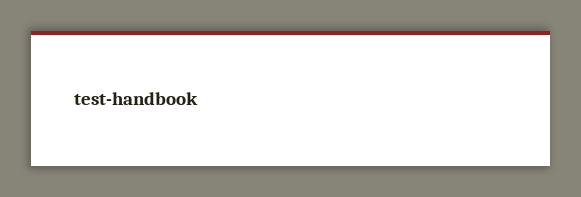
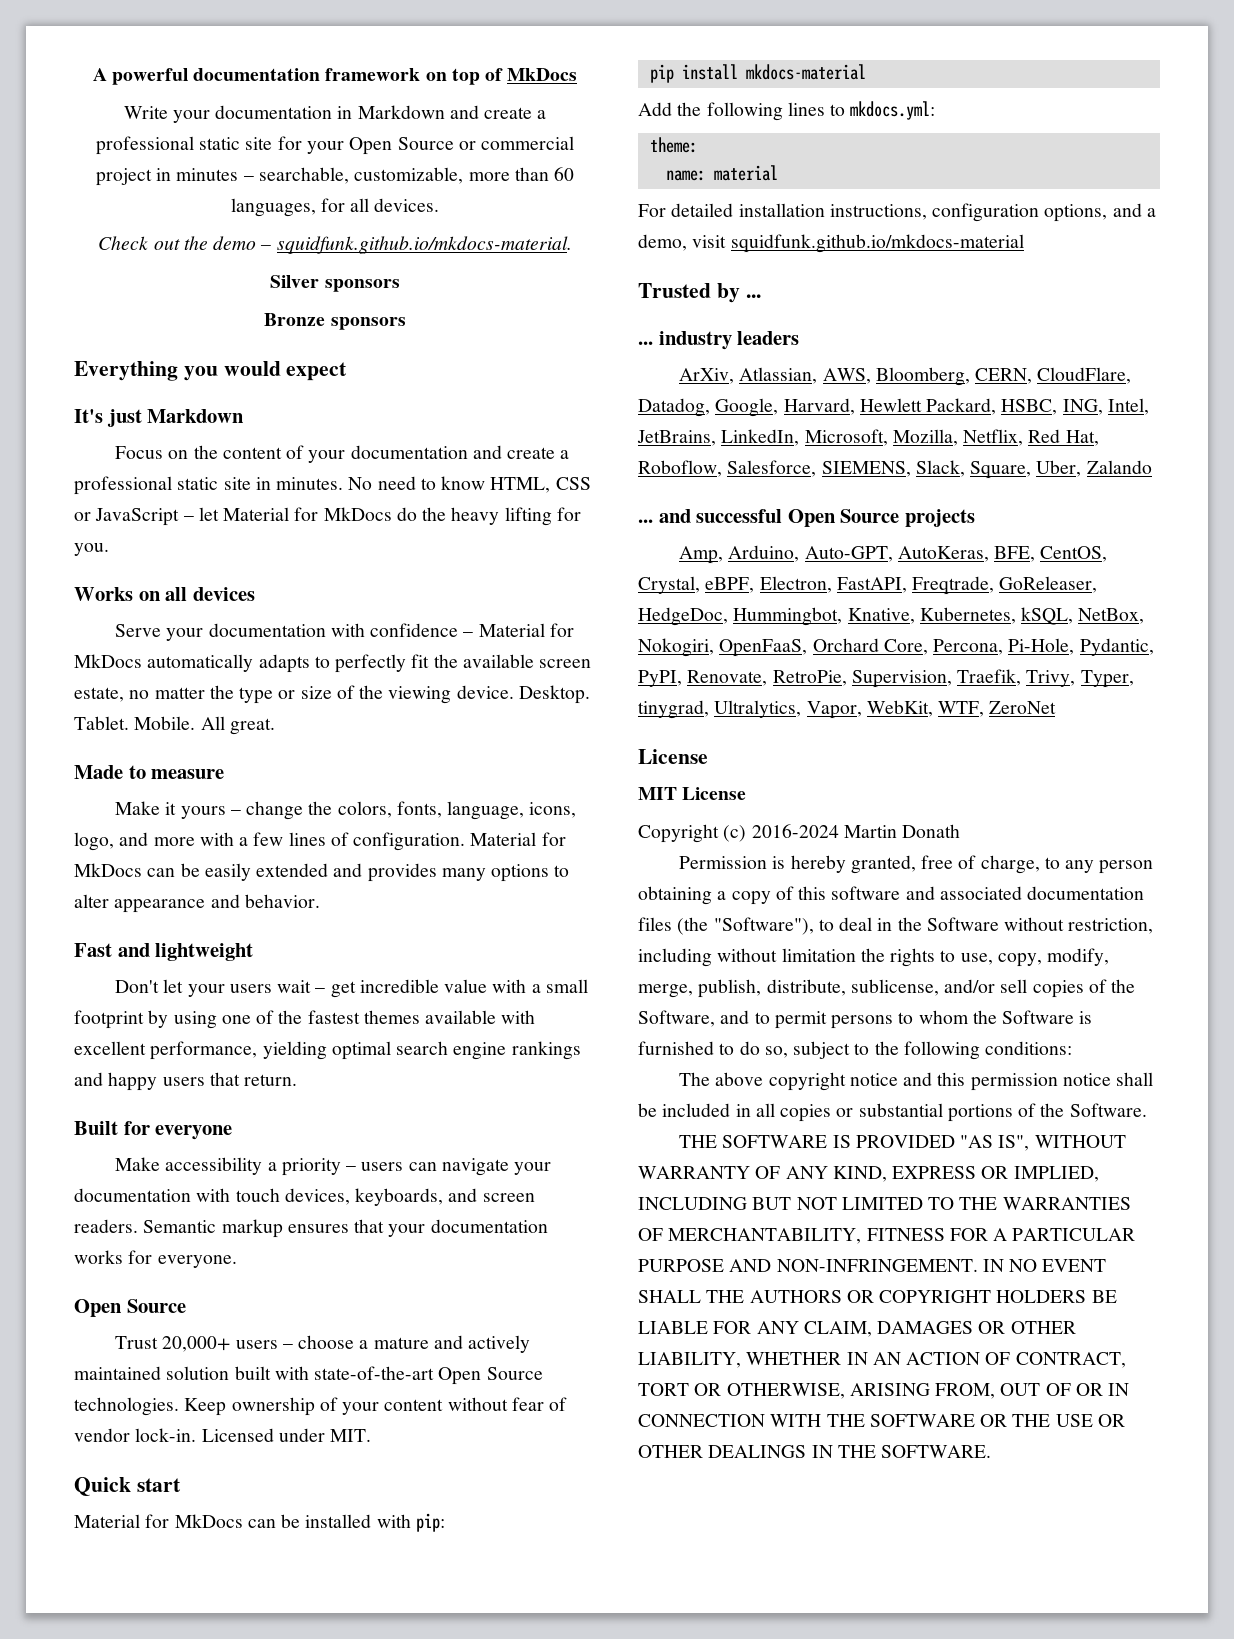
[74,92,198,105] test-handbook -> [92,68,578,85] [123,105,547,123] [95,136,575,155] [95,167,575,186] [230,198,440,217] [98,236,572,254] [270,275,400,292] [264,313,406,330] [74,361,348,381] [74,409,245,427] [115,445,570,463] [74,476,591,495] [74,507,581,526] [74,543,109,556] [74,587,255,601] [115,623,574,641] [74,654,592,673] [74,685,590,704] [74,716,275,735] [74,765,225,779] [115,801,577,820] [74,832,566,851] [74,863,570,882] [74,894,320,913] [74,943,254,961] [115,979,588,998] [74,1010,536,1029] [74,1041,581,1060] [74,1072,298,1091] [74,1121,233,1140] [115,1157,552,1176] [74,1188,535,1206] [74,1219,548,1238] [74,1250,237,1268] [74,1299,186,1317] [115,1335,531,1353] [74,1366,543,1385] [74,1397,568,1416] [74,1428,372,1442] [74,1477,181,1496] [74,1513,445,1532] [649,64,866,83] [638,101,936,121] [649,137,698,153] [665,165,778,181] [638,203,1156,222] [638,234,1024,253] [638,283,761,303] [638,331,800,350] [679,367,1132,386] [638,398,1149,417] [637,429,1099,446] [638,460,1152,479] [638,509,975,527] [679,545,1108,564] [638,576,1098,595] [638,607,1145,626] [638,638,1154,657] [638,669,1134,688] [638,700,1057,719] [638,749,708,764] [638,787,747,800] [638,824,961,843] [679,855,1154,874] [638,886,1145,905] [638,917,1154,935] [638,948,1110,967] [638,979,1136,998] [638,1010,1093,1029] [638,1041,1073,1060] [679,1072,1154,1091] [638,1103,1147,1122] [679,1135,1126,1151] [638,1166,1099,1182] [638,1197,1131,1210] [638,1228,1136,1244] [638,1259,1107,1272] [638,1290,1117,1303] [638,1321,1076,1337] [638,1352,1126,1368] [638,1383,1130,1399] [638,1414,1125,1427] [638,1445,992,1458] A powerful documentation framework on top of MkDocs // Write your documentation in Markdown and create a professional static site for your Open Source or commercial project in minutes – searchable, customizable, more than 60 languages, for all devices. // Check out the demo – squidfunk.github.io/mkdocs-material. // Silver sponsors // Bronze sponsors // Everything you would expect // It's just Markdown // Focus on the content of your documentation and create a professional static site in minutes. No need to know HTML, CSS or JavaScript – let Material for MkDocs do the heavy lifting for you. // Works on all devices // Serve your documentation with confidence – Material for MkDocs automatically adapts to perfectly fit the available screen estate, no matter the type or size of the viewing device. Desktop. Tablet. Mobile. All great. // Made to measure // Make it yours – change the colors, fonts, language, icons, logo, and more with a few lines of configuration. Material for MkDocs can be easily extended and provides many options to alter appearance and behavior. // Fast and lightweight // Don't let your users wait – get incredible value with a small footprint by using one of the fastest themes available with excellent performance, yielding optimal search engine rankings and happy users that return. // Built for everyone // Make accessibility a priority – users can navigate your documentation with touch devices, keyboards, and screen readers. Semantic markup ensures that your documentation works for everyone. // Open Source // Trust 20,000+ users – choose a mature and actively maintained solution built with state-of-the-art Open Source technologies. Keep ownership of your content without fear of vendor lock-in. Licensed under MIT. // Quick start // Material for MkDocs can be installed with pip: // pip install mkdocs-material // Add the following lines to mkdocs.yml: // theme: // name: material // For detailed installation instructions, configuration options, and a demo, visit squidfunk.github.io/mkdocs-material // Trusted by ... // ... industry leaders // ArXiv, Atlassian, AWS, Bloomberg, CERN, CloudFlare, Datadog, Google, Harvard, Hewlett Packard, HSBC, ING, Intel, JetBrains, LinkedIn, Microsoft, Mozilla, Netflix, Red Hat, Roboflow, Salesforce, SIEMENS, Slack, Square, Uber, Zalando // ... and successful Open Source projects // Amp, Arduino, Auto-GPT, AutoKeras, BFE, CentOS, Crystal, eBPF, Electron, FastAPI, Freqtrade, GoReleaser, HedgeDoc, Hummingbot, Knative, Kubernetes, kSQL, NetBox, Nokogiri, OpenFaaS, Orchard Core, Percona, Pi-Hole, Pydantic, PyPI, Renovate, RetroPie, Supervision, Traefik, Trivy, Typer, tinygrad, Ultralytics, Vapor, WebKit, WTF, ZeroNet // License // MIT License // Copyright (c) 2016-2024 Martin Donath // Permission is hereby granted, free of charge, to any person obtaining a copy of this software and associated documentation files (the "Software"), to deal in the Software without restriction, including without limitation the rights to use, copy, modify, merge, publish, distribute, sublicense, and/or sell copies of the Software, and to permit persons to whom the Software is furnished to do so, subject to the following conditions: // The above copyright notice and this permission notice shall be included in all copies or substantial portions of the Software. // THE SOFTWARE IS PROVIDED "AS IS", WITHOUT WARRANTY OF ANY KIND, EXPRESS OR IMPLIED, INCLUDING BUT NOT LIMITED TO THE WARRANTIES OF MERCHANTABILITY, FITNESS FOR A PARTICULAR PURPOSE AND NON-INFRINGEMENT. IN NO EVENT SHALL THE AUTHORS OR COPYRIGHT HOLDERS BE LIABLE FOR ANY CLAIM, DAMAGES OR OTHER LIABILITY, WHETHER IN AN ACTION OF CONTRACT, TORT OR OTHERWISE, ARISING FROM, OUT OF OR IN CONNECTION WITH THE SOFTWARE OR THE USE OR OTHER DEALINGS IN THE SOFTWARE.

